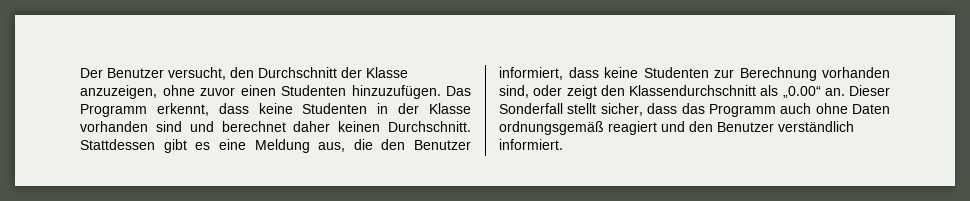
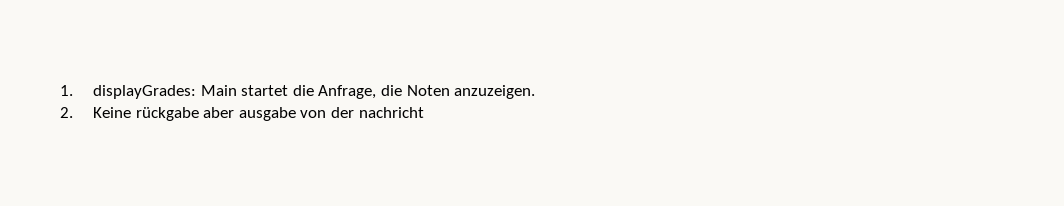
[80,67,408,80] [80,85,471,99] [80,103,471,117] [80,121,471,132] [80,139,471,153] [499,67,890,81] [499,85,890,99] [499,103,890,117] [499,121,854,135] [499,139,563,150] Der Benutzer versucht, den Durchschnitt der Klasse anzuzeigen, ohne zuvor einen Studenten hinzuzufügen. Das Programm erkennt, dass keine Studenten in der Klasse vorhanden sind und berechnet daher keinen Durchschnitt. Stattdessen gibt es eine Meldung aus, die den Benutzer informiert, dass keine Studenten zur Berechnung vorhanden sind, oder zeigt den Klassendurchschnitt als „0.00“ an. Dieser Sonderfall stellt sicher, dass das Programm auch ohne Daten ordnungsgemäß reagiert und den Benutzer verständlich informiert. -> [60,85,536,99] [60,107,424,121] 1. displayGrades: Main startet die Anfrage, die Noten anzuzeigen. // 2. Keine rückgabe aber ausgabe von der nachricht

